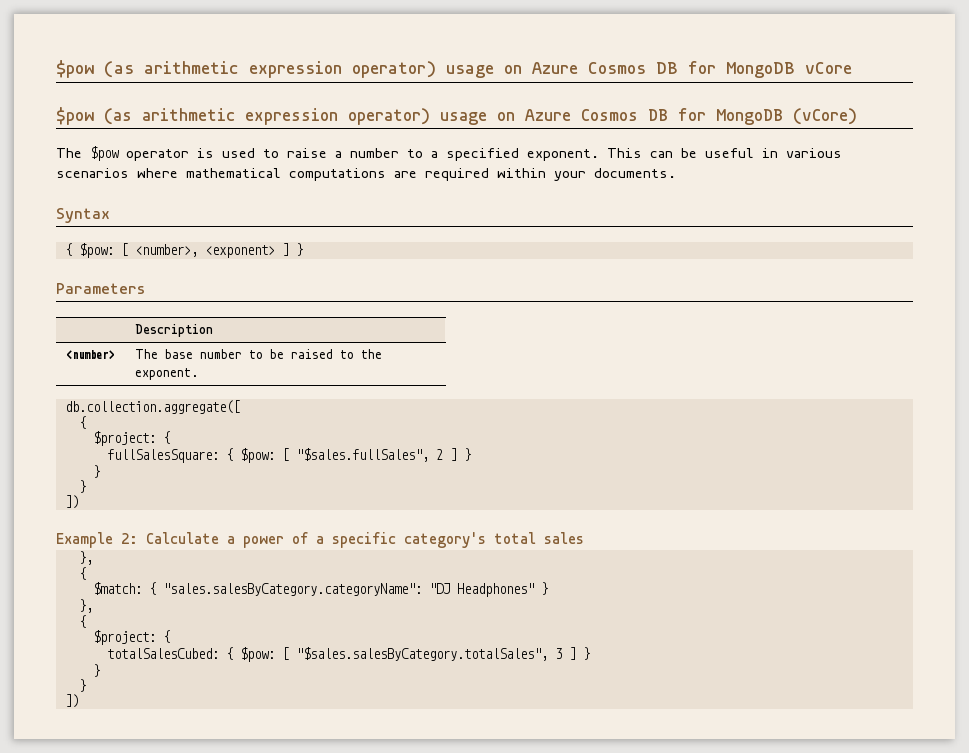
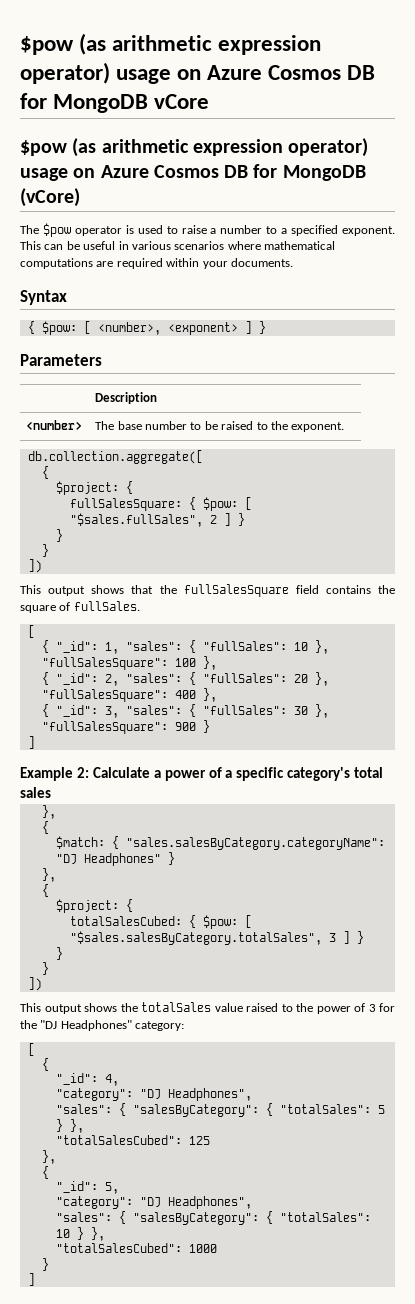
(79, 502) none -> [20,584,395,597] [20,601,140,613] [27,625,35,638] [41,640,329,654] [41,656,217,670] [41,672,329,686] [41,688,217,702] [41,704,329,718] [41,720,210,734] [27,736,35,749] // This output shows that the fullSalesSquare field contains the square of fullSales. // [ // { "_id": 1, "sales": { "fullSales": 10 }, "fullSalesSquare": 100 }, // { "_id": 2, "sales": { "fullSales": 20 }, "fullSalesSquare": 400 }, // { "_id": 3, "sales": { "fullSales": 30 }, "fullSalesSquare": 900 } // ]
(79, 701) none -> [20,1002,395,1014] [20,1020,185,1031] [27,1043,35,1056] [41,1058,49,1071] [55,1073,119,1086] [55,1088,252,1101] [55,1103,385,1117] [55,1119,84,1133] [55,1135,210,1145] [41,1150,56,1164] [41,1166,49,1179] [55,1181,119,1194] [55,1196,252,1209] [55,1211,371,1225] [55,1227,105,1241] [55,1243,217,1253] [41,1258,49,1271] [27,1273,35,1286] // This output shows the totalSales value raised to the power of 3 for the "DJ Headphones" category: // [ // { // "_id": 4, // "category": "DJ Headphones", // "sales": { "salesByCategory": { "totalSales": 5 } }, // "totalSalesCubed": 125 // }, // { // "_id": 5, // "category": "DJ Headphones", // "sales": { "salesByCategory": { "totalSales": 10 } }, // "totalSalesCubed": 1000 // } // ]

